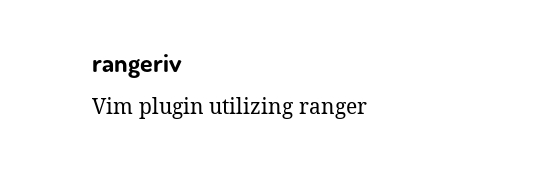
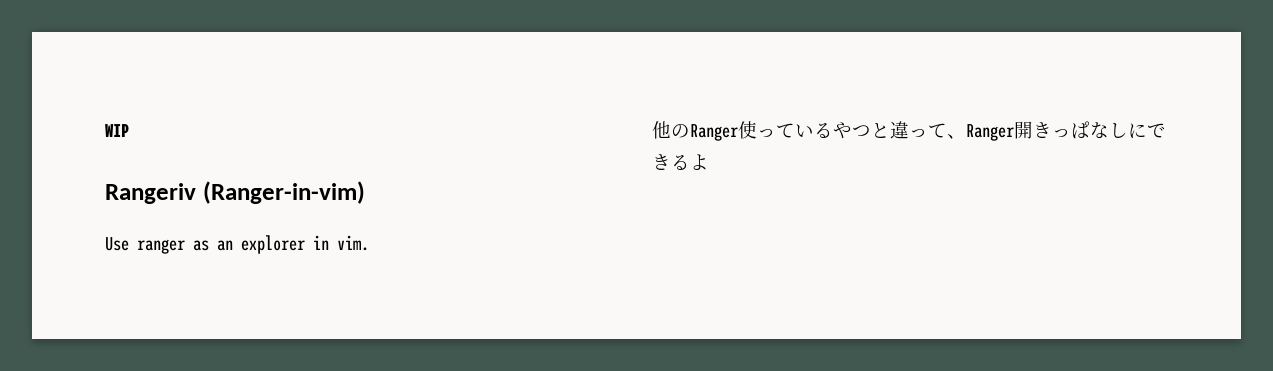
[92,54,182,78] [92,97,368,119] rangeriv // Vim plugin utilizing ranger -> [105,124,129,137] [105,181,365,204] [105,235,369,254] [652,121,1166,141] [652,154,709,170] WIP // Rangeriv (Ranger-in-vim) // Use ranger as an explorer in vim. // 他のRanger使っているやつと違って、Ranger開きっぱなしにできるよ

